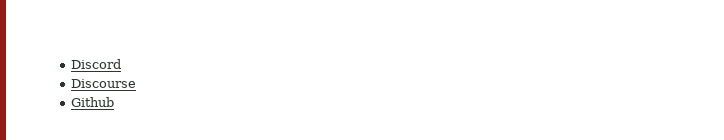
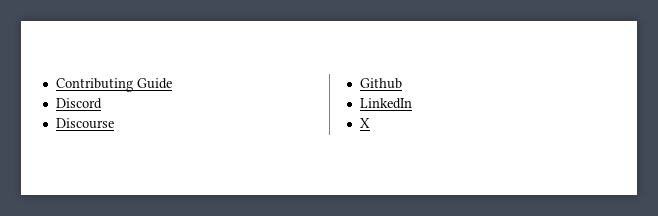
(70, 64) none -> [55,78,172,92] Contributing Guide //
(114, 102) none -> [359,98,412,109] [359,118,370,128] // LinkedIn // X

